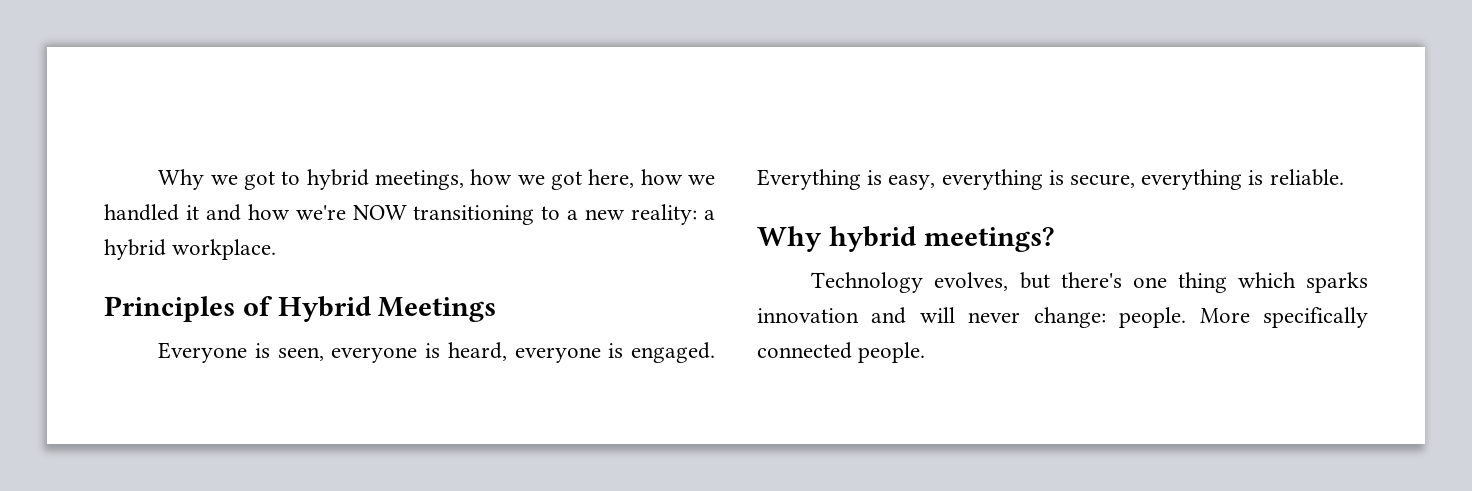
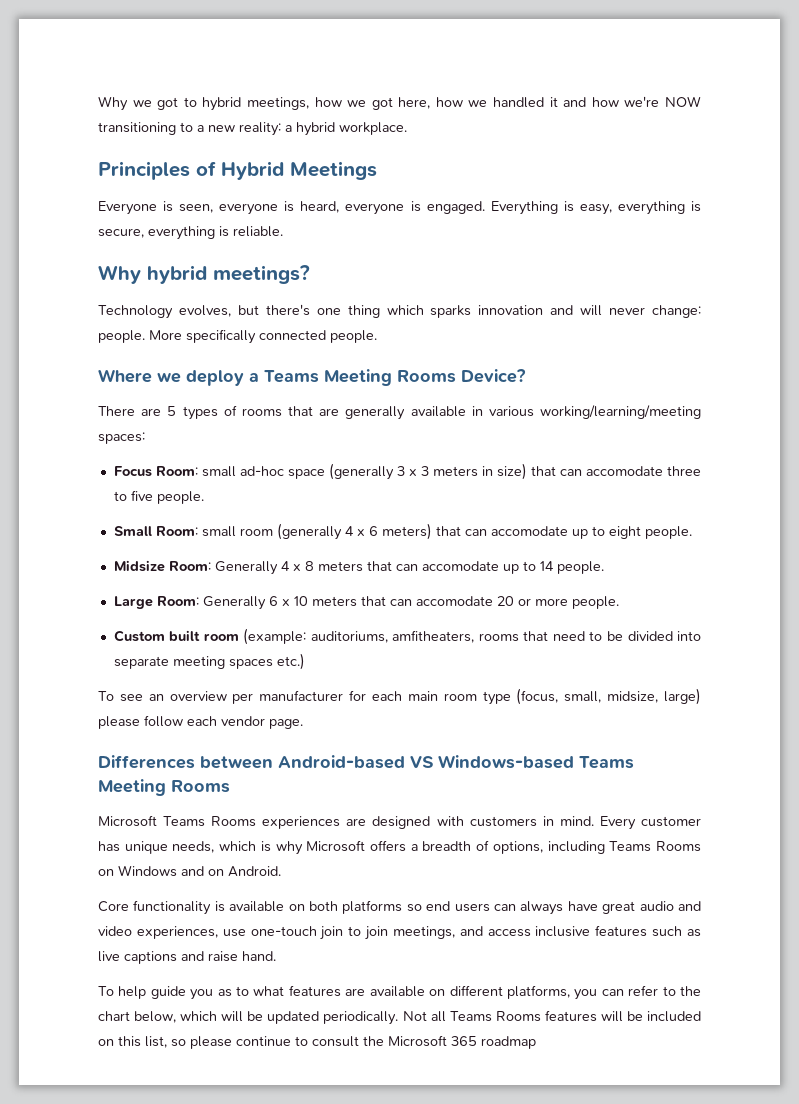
(926, 352) none -> [98,369,526,386] [98,405,701,420] [98,432,145,444] [113,463,701,480] [113,490,204,504] [113,523,692,540] [113,560,604,575] [113,596,619,610] [113,628,701,645] [113,653,305,670] [98,688,701,705] [98,715,303,729] [98,755,634,769] [98,779,230,796] [98,815,701,830] [98,840,702,855] [98,865,281,877] [98,900,701,915] [98,925,701,940] [98,951,276,964] [98,985,701,1000] [98,1010,701,1025] [98,1035,536,1049] // Where we deploy a Teams Meeting Rooms Device? // There are 5 types of rooms that are generally available in various working/learning/meeting spaces: // Focus Room: small ad-hoc space (generally 3 x 3 meters in size) that can accomodate three to five people. // Small Room: small room (generally 4 x 6 meters) that can accomodate up to eight people. // Midsize Room: Generally 4 x 8 meters that can accomodate up to 14 people. // Large Room: Generally 6 x 10 meters that can accomodate 20 or more people. // Custom built room (example: auditoriums, amfitheaters, rooms that need to be divided into separate meeting spaces etc.) // To see an overview per manufacturer for each main room type (focus, small, midsize, large) please follow each vendor page. // Differences between Android-based VS Windows-based Teams Meeting Rooms // Microsoft Teams Rooms experiences are designed with customers in mind. Every customer has unique needs, which is why Microsoft offers a breadth of options, including Teams Rooms on Windows and on Android. // Core functionality is available on both platforms so end users can always have great audio and video experiences, use one-touch join to join meetings, and access inclusive features such as live captions and raise hand. // To help guide you as to what features are available on different platforms, you can refer to the chart below, which will be updated periodically. Not all Teams Rooms features will be included on this list, so please continue to consult the Microsoft 365 roadmap

